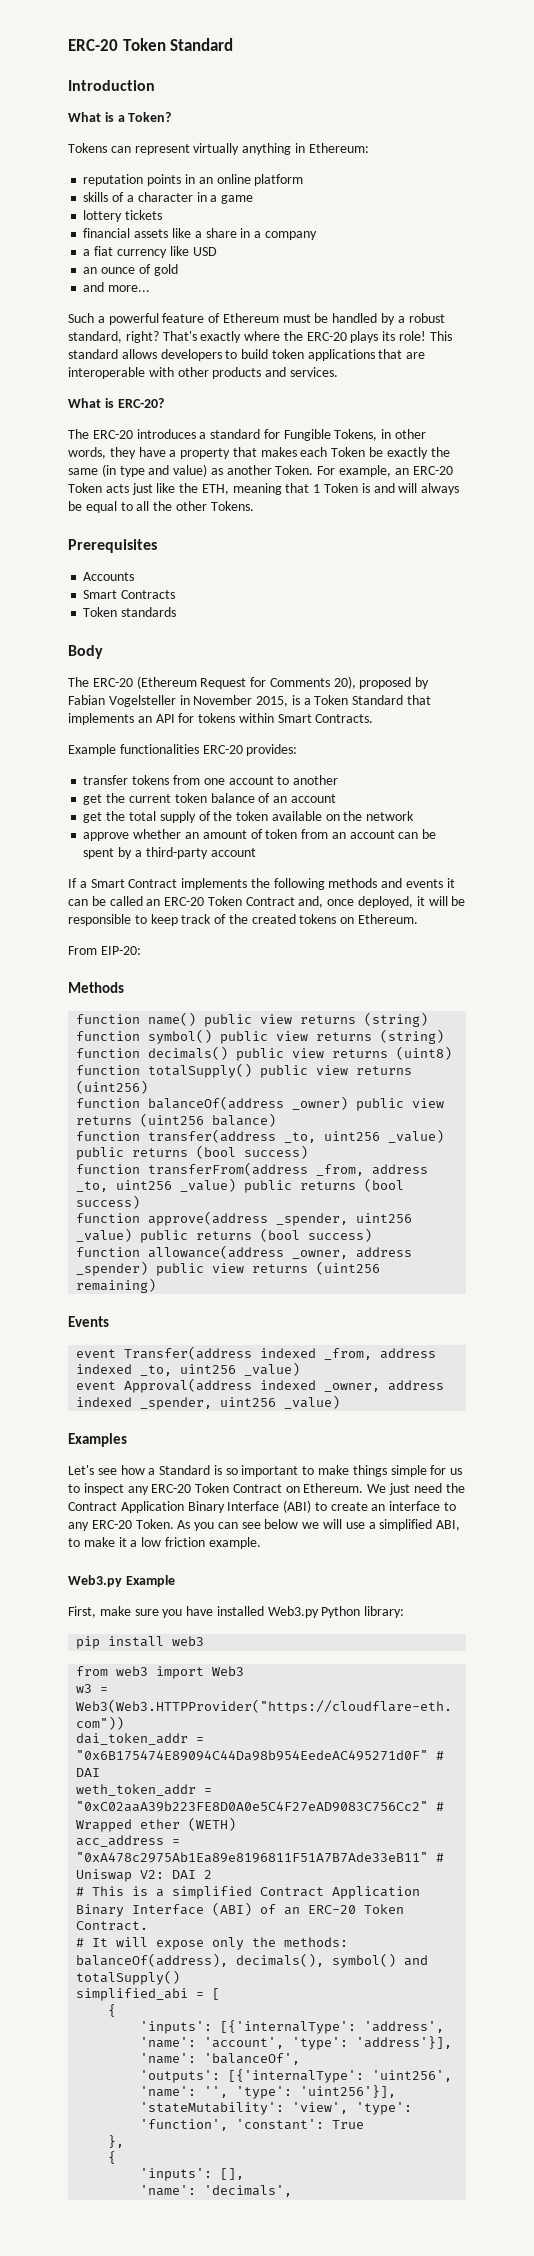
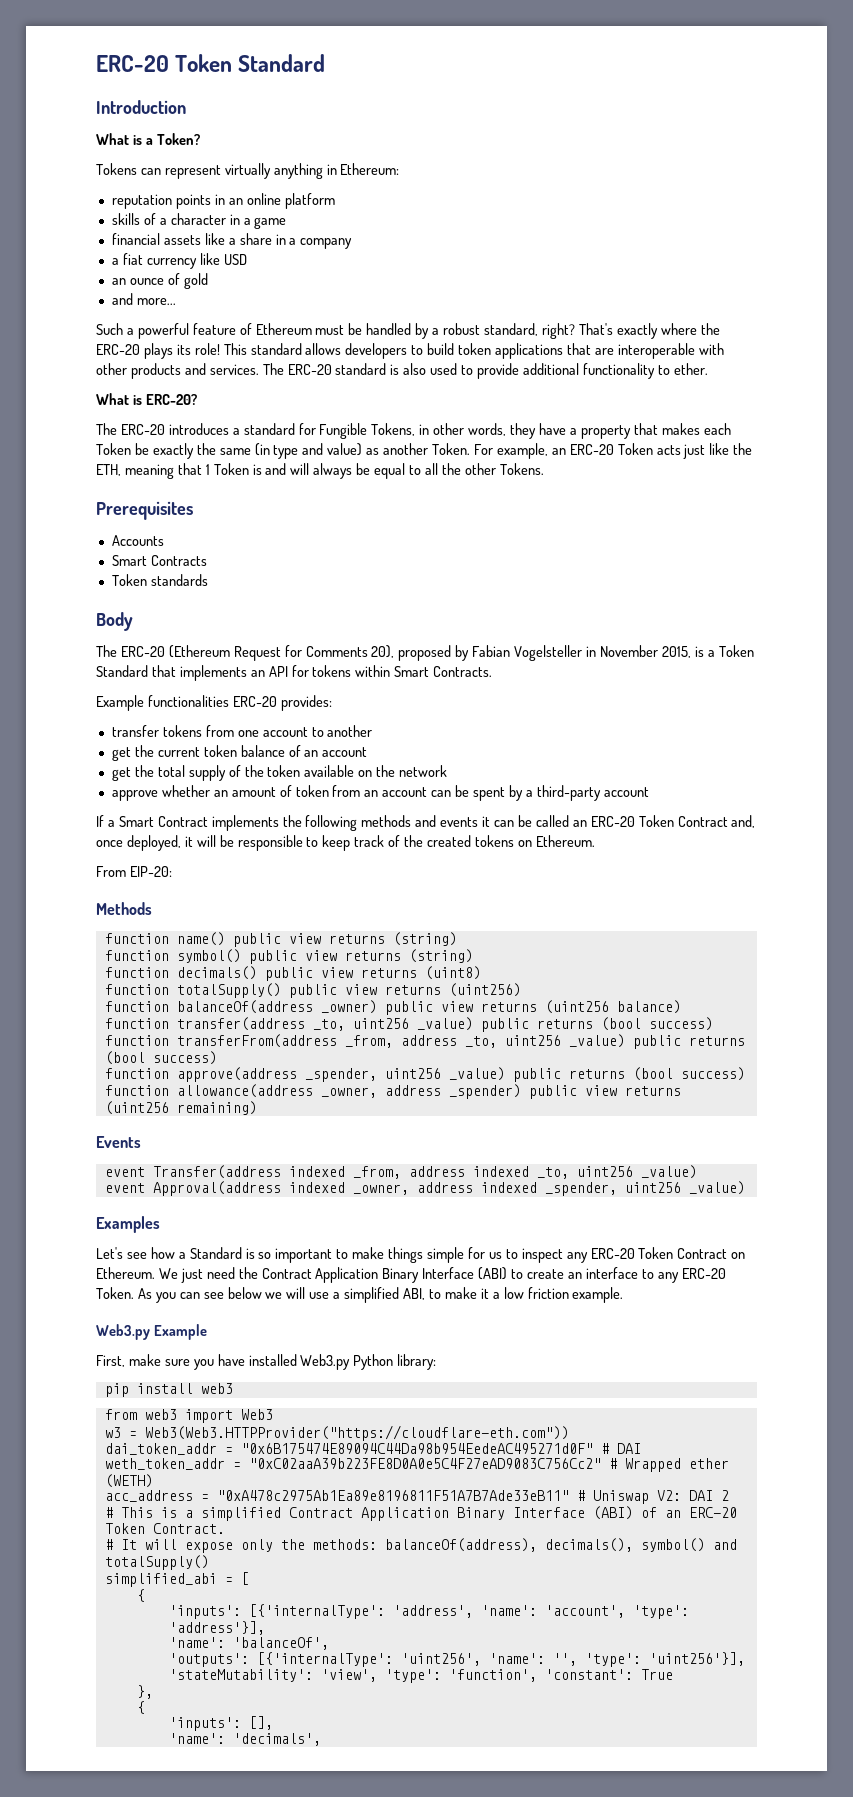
[83,210,163,222] // lottery tickets -> (287, 223) none
(338, 372) none -> [262,363,708,379] The ERC-20 standard is also used to provide additional functionality to ether.

